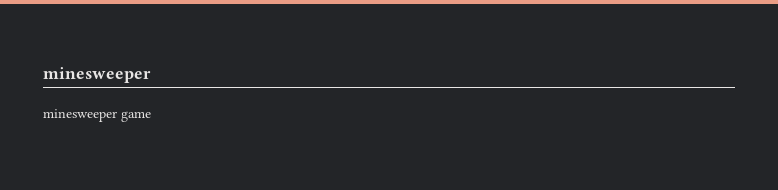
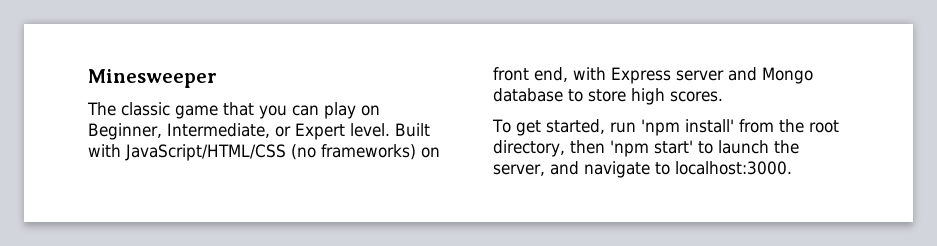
[43,67,151,83] [43,109,151,122] minesweeper // minesweeper game -> [88,69,217,88] [87,102,380,119] [88,123,430,140] [88,144,440,161] [493,67,813,84] [493,88,723,105] [492,119,839,136] [493,140,799,157] [493,161,792,178] Minesweeper // The classic game that you can play on Beginner, Intermediate, or Expert level. Built with JavaScript/HTML/CSS (no frameworks) on front end, with Express server and Mongo database to store high scores. // To get started, run 'npm install' from the root directory, then 'npm start' to launch the server, and navigate to localhost:3000.

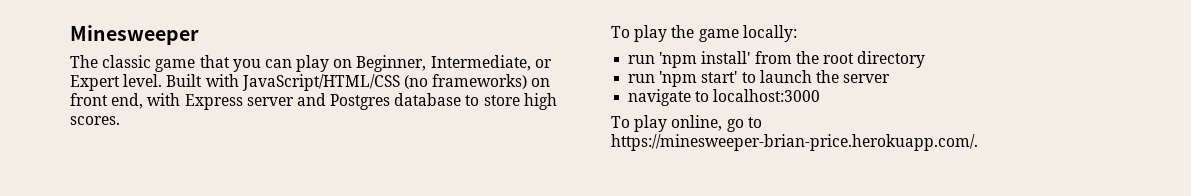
[762,67,813,84] Mongo -> [330,94,391,110] Postgres
[515,119,605,136] get started, -> [634,25,797,42] play the game locally: //
[493,140,605,157] directory, then -> [857,51,926,68] [628,74,656,83] directory // run
[493,161,792,178] server, and navigate to localhost:3000. -> [843,74,891,83] [628,89,821,106] [611,115,762,132] [611,134,978,151] server // navigate to localhost:3000 // To play online, go to https://minesweeper-brian-price.herokuapp.com/.

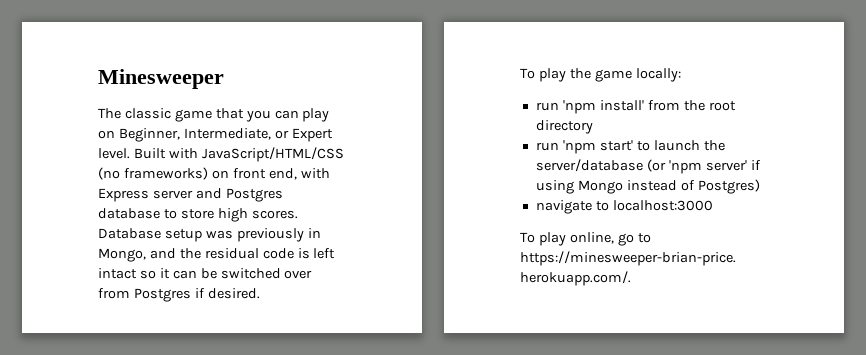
(120, 120) none -> [98,228,321,242] [98,248,336,262] [98,268,313,279] [98,288,260,302] Database setup was previously in Mongo, and the residual code is left intact so it can be switched over from Postgres if desired.
[843,74,891,83] server -> [535,159,761,174] [535,179,760,194] server/database (or 'npm server' if using Mongo instead of Postgres)

